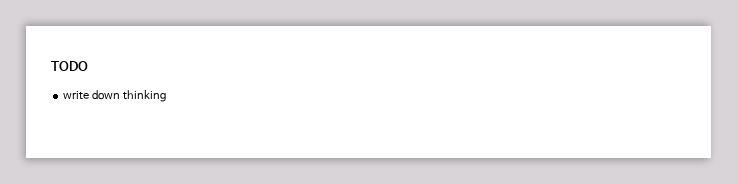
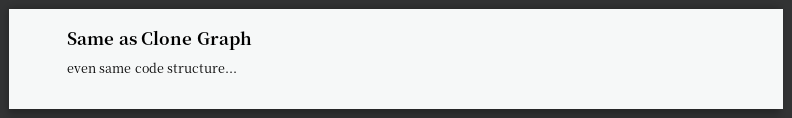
[51,61,88,71] [63,90,167,102] TODO // write down thinking -> [67,30,252,50] [67,62,238,73] Same as Clone Graph // even same code structure...

